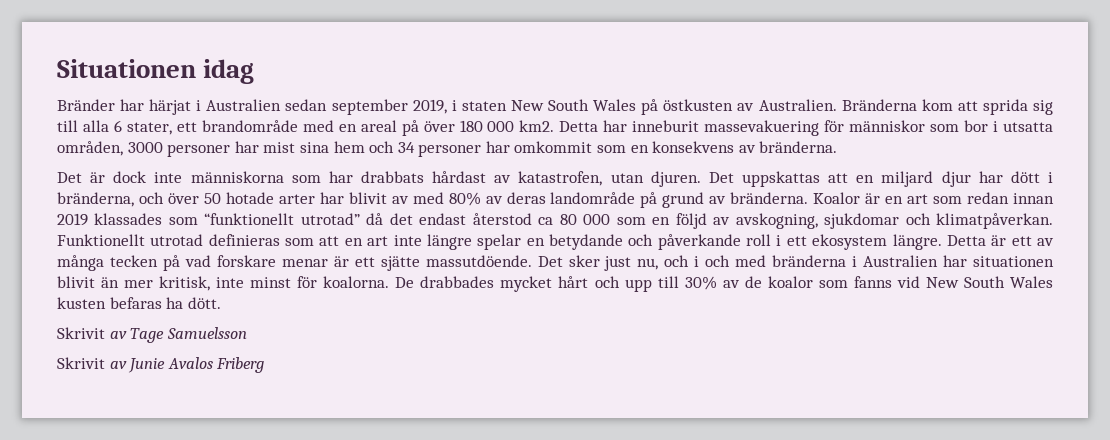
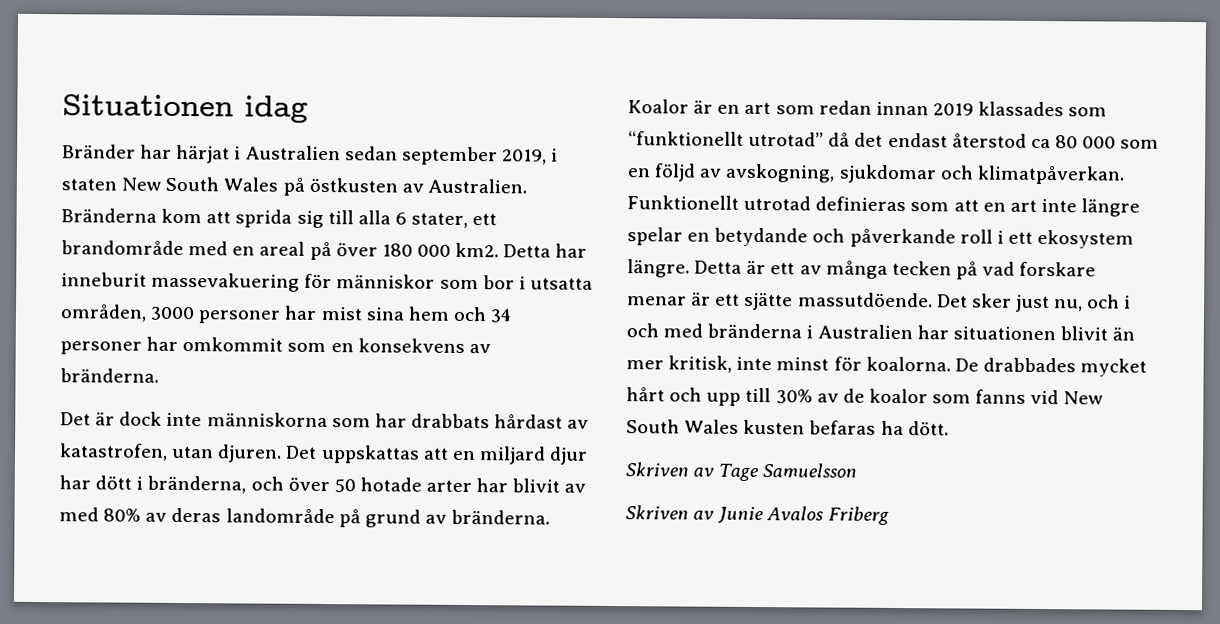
[57,327,105,339] Skrivit -> [625,462,689,477] Skriven
[57,357,105,369] Skrivit -> [625,505,689,520] Skriven

